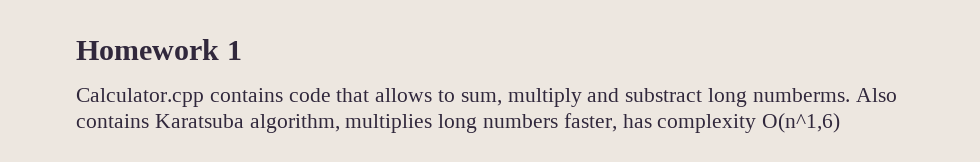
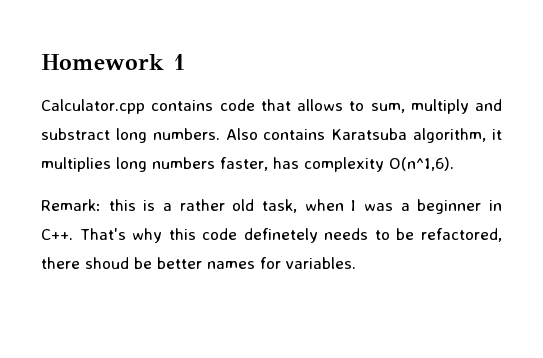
[752,88,850,102] numberms. -> [152,128,220,140] numbers.
(340, 123) none -> [491,129,502,140] it
[762,113,841,133] O(n^1,6) -> [389,157,454,171] [41,199,503,214] [41,228,502,243] [41,257,356,269] O(n^1,6). // Remark: this is a rather old task, when I was a beginner in C++. That's why this code definetely needs to be refactored, there shoud be better names for variables.

